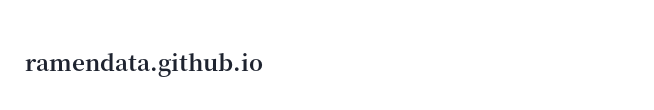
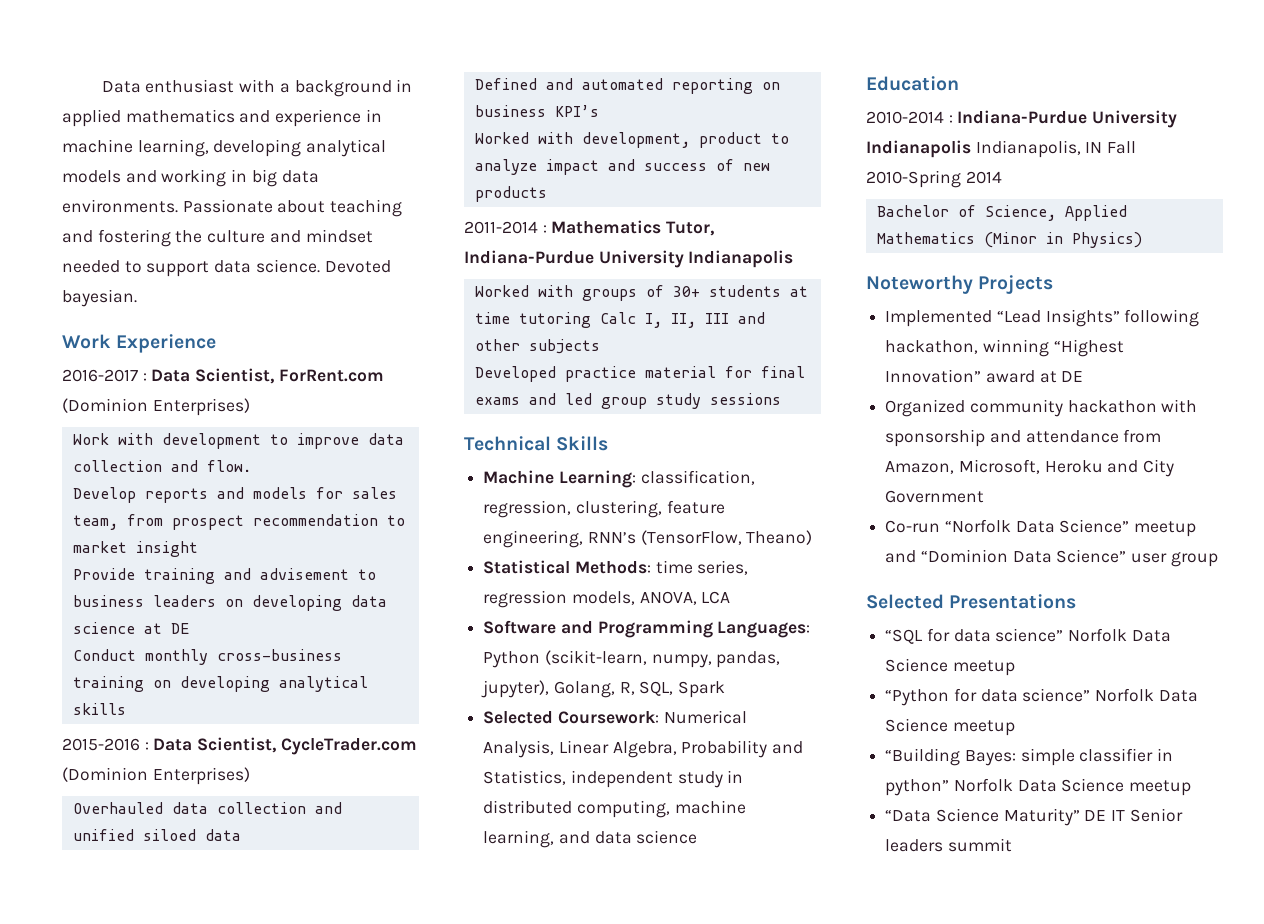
[25,53,263,77] ramendata.github.io -> [101,79,413,97] [62,109,382,127] [62,139,387,157] [62,169,319,187] [62,199,403,217] [62,229,373,247] [62,259,391,277] [62,289,137,307] [62,334,217,353] [62,368,384,384] [62,398,250,416] [72,433,404,449] [72,460,251,472] [72,487,397,503] [72,514,405,530] [72,541,198,557] [72,568,376,584] [72,595,387,611] [72,622,189,634] [72,649,342,665] [72,676,368,692] [72,703,126,715] [62,737,417,755] [62,767,250,785] [72,802,342,814] [72,829,241,841] [474,78,780,94] [474,105,599,117] [474,132,789,148] [474,159,770,175] [474,186,547,202] [464,220,715,236] [464,250,794,268] [474,285,808,301] [474,312,765,328] [474,339,600,354] [474,366,805,382] [474,393,781,409] [464,436,609,451] [483,470,755,488] [483,500,725,518] [483,530,813,548] [483,560,749,575] [483,590,731,608] [483,620,811,638] [483,650,781,668] [481,680,726,698] [483,710,747,724] [483,740,804,758] [483,770,744,788] [483,800,746,818] [483,830,698,848] [866,76,959,91] [866,110,1178,128] [866,140,1137,158] [866,170,1002,188] [876,205,1127,221] [876,232,1142,248] [866,275,1054,294] [885,309,1200,327] [885,339,1124,357] [885,369,1084,383] [885,399,1198,417] [885,429,1162,447] [885,459,1175,477] [885,490,985,503] [885,519,1197,537] [885,549,1218,567] [866,594,1077,609] [885,628,1171,644] [885,658,1015,676] [885,688,1198,706] [885,718,1015,736] [885,748,1174,766] [885,778,1192,796] [885,808,1183,826] [885,838,1012,852] Data enthusiast with a background in applied mathematics and experience in machine learning, developing analytical models and working in big data environments. Passionate about teaching and fostering the culture and mindset needed to support data science. Devoted bayesian. // Work Experience // 2016-2017 : Data Scientist, ForRent.com (Dominion Enterprises) // Work with development to improve data collection and flow. // Develop reports and models for sales team, from prospect recommendation to market insight // Provide training and advisement to business leaders on developing data science at DE // Conduct monthly cross-business training on developing analytical skills // 2015-2016 : Data Scientist, CycleTrader.com (Dominion Enterprises) // Overhauled data collection and unified siloed data // Defined and automated reporting on business KPI’s // Worked with development, product to analyze impact and success of new products // 2011-2014 : Mathematics Tutor, Indiana-Purdue University Indianapolis // Worked with groups of 30+ students at time tutoring Calc I, II, III and other subjects // Developed practice material for final exams and led group study sessions // Technical Skills // Machine Learning: classification, regression, clustering, feature engineering, RNN’s (TensorFlow, Theano) // Statistical Methods: time series, regression models, ANOVA, LCA // Software and Programming Languages: Python (scikit-learn, numpy, pandas, jupyter), Golang, R, SQL, Spark // Selected Coursework: Numerical Analysis, Linear Algebra, Probability and Statistics, independent study in distributed computing, machine learning, and data science // Education // 2010-2014 : Indiana-Purdue University Indianapolis Indianapolis, IN Fall 2010-Spring 2014 // Bachelor of Science, Applied Mathematics (Minor in Physics) // Noteworthy Projects // Implemented “Lead Insights” following hackathon, winning “Highest Innovation” award at DE // Organized community hackathon with sponsorship and attendance from Amazon, Microsoft, Heroku and City Government // Co-run “Norfolk Data Science” meetup and “Dominion Data Science” user group // Selected Presentations // “SQL for data science” Norfolk Data Science meetup // “Python for data science” Norfolk Data Science meetup // “Building Bayes: simple classifier in python” Norfolk Data Science meetup // “Data Science Maturity” DE IT Senior leaders summit

